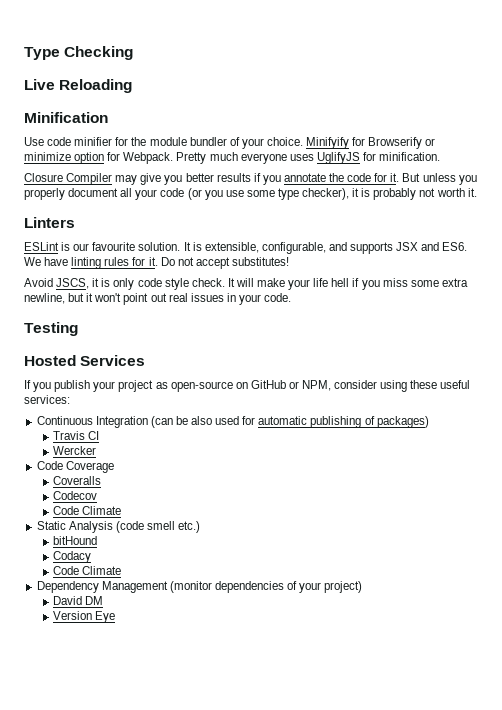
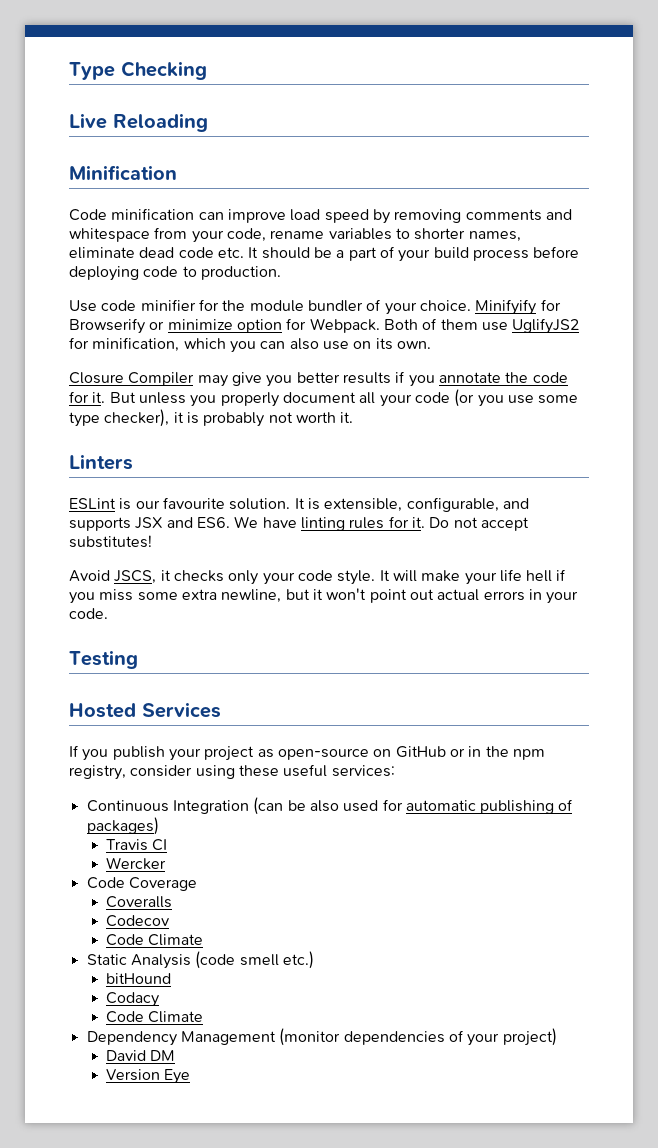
(108, 117) none -> [69,208,572,224] [69,227,521,243] [69,246,580,262] [69,266,281,281] // Code minification can improve load speed by removing comments and whitespace from your code, rename variables to shorter names, eliminate dead code etc. It should be a part of your build process before deploying code to production.
[176,152,441,164] Pretty much everyone uses UglifyJS for minification. -> [383,318,580,334] [69,337,431,353] Both of them use UglifyJS2 for minification, which you can also use on its own.
[101,278,225,290] is only code style check. -> [173,570,376,585] checks only your code style.
[168,293,224,302] real issues -> [437,589,525,601] actual errors
[302,380,332,391] NPM, -> [468,746,545,760] [69,765,126,780] in the npm registry,

